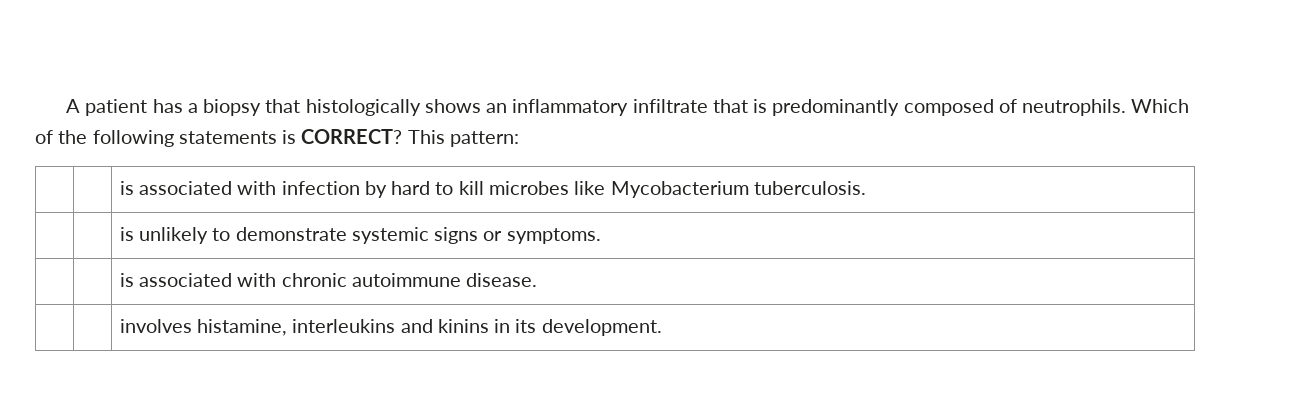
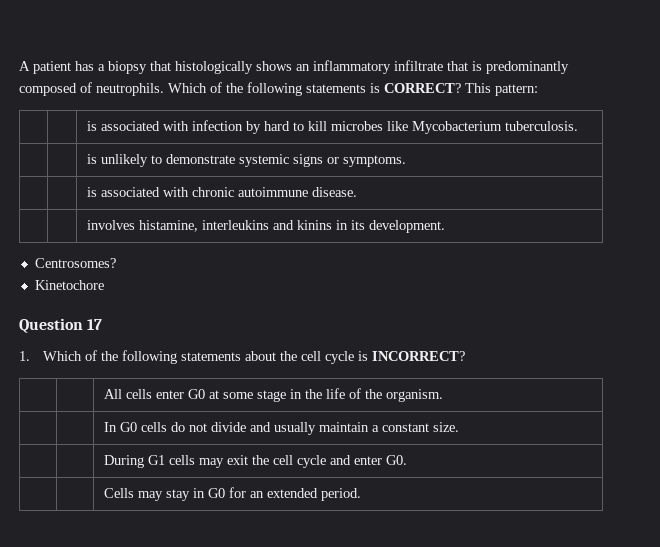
(662, 327) none -> [34,258,116,268] [34,280,104,290] [19,318,103,333] [19,350,466,364] [103,388,443,402] [103,422,459,435] [103,455,407,468] [103,487,361,501] // Centrosomes? // Kinetochore // Question 17 // 1. Which of the following statements about the cell cycle is INCORRECT? // | | All cells enter G0 at some stage in the life of the organism. // | | In G0 cells do not divide and usually maintain a constant size. // | | During G1 cells may exit the cell cycle and enter G0. // | | Cells may stay in G0 for an extended period.

